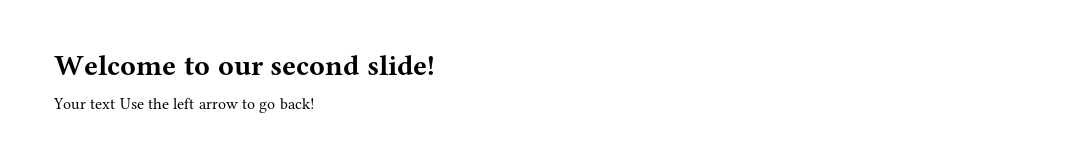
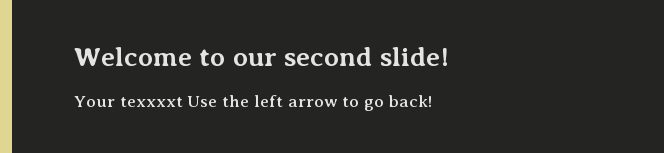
[90,99,116,109] text -> [119,97,183,107] texxxxt

